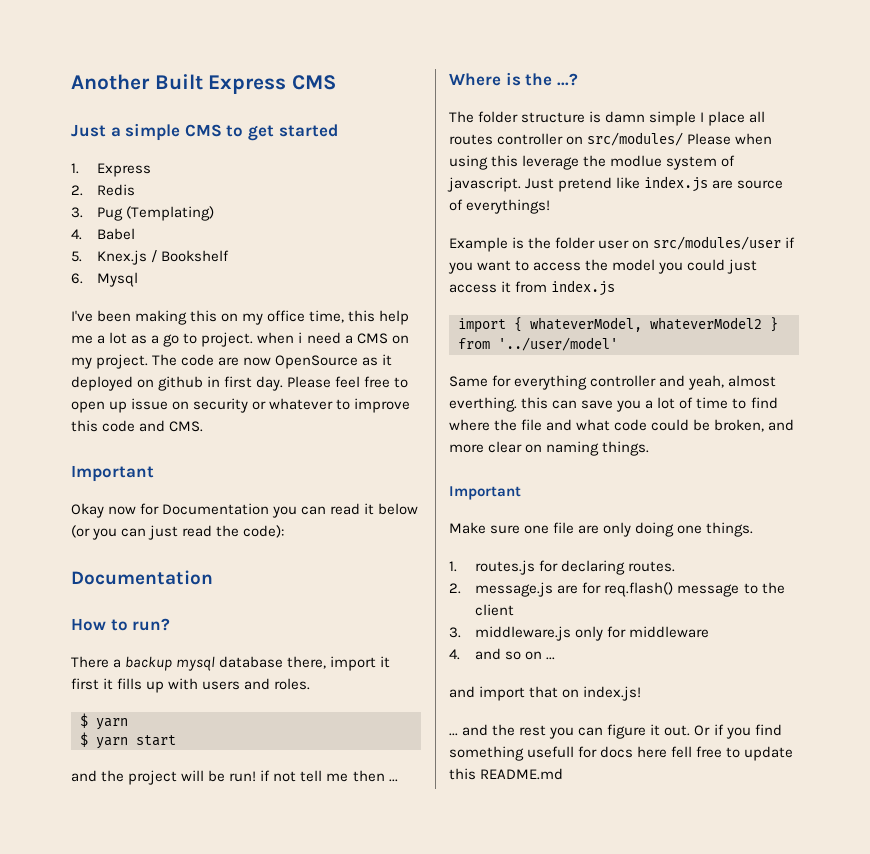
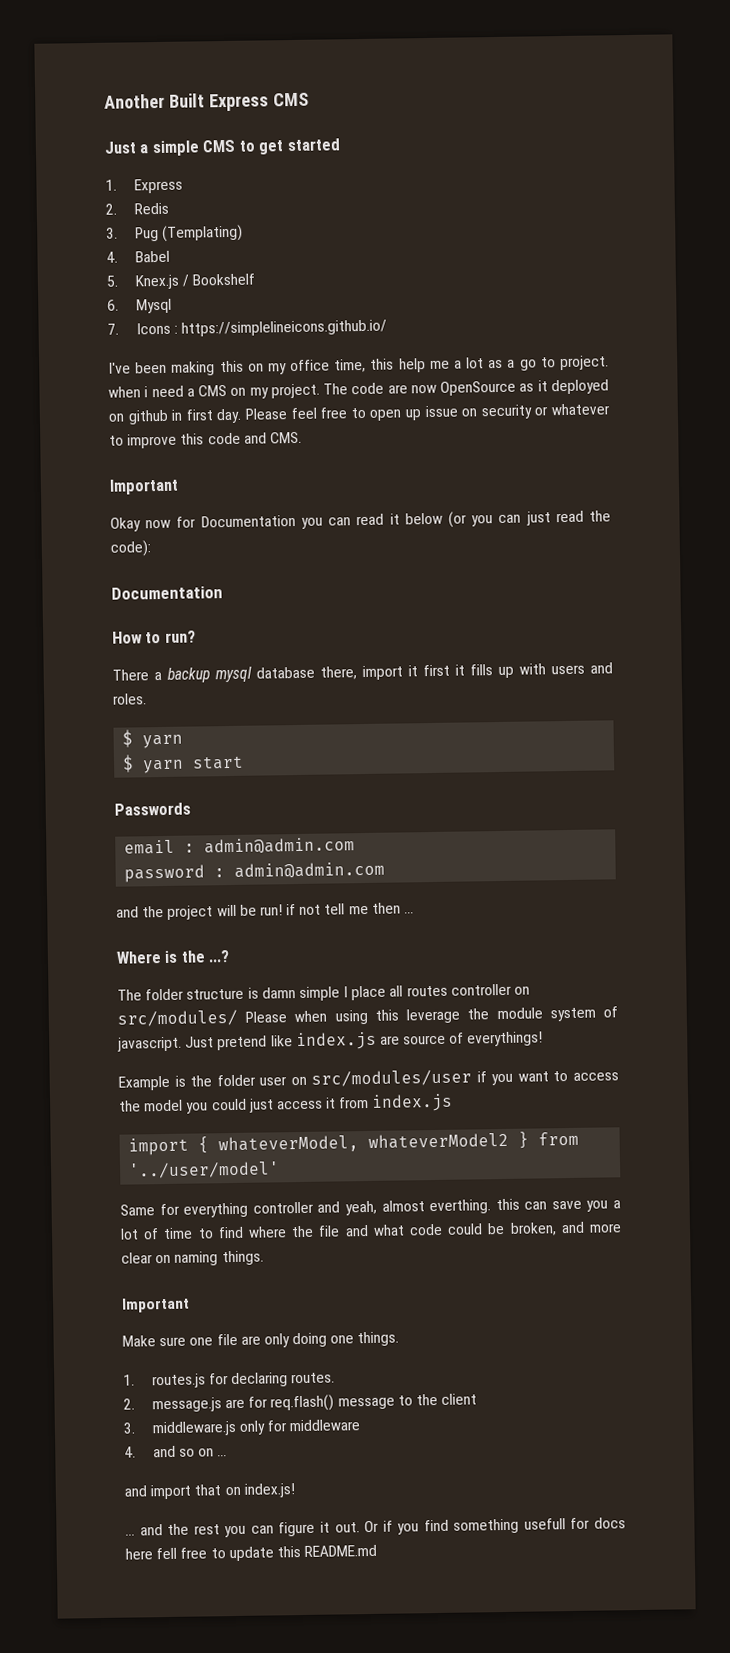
(139, 279) none -> [107,319,388,337] // 7. Icons : https://simplelineicons.github.io/
(176, 740) none -> [114,802,191,816] [124,837,356,855] [124,861,386,883] // Passwords // email : admin@admin.com // password : admin@admin.com
[610,155,663,167] modlue -> [496,1007,543,1020] module

